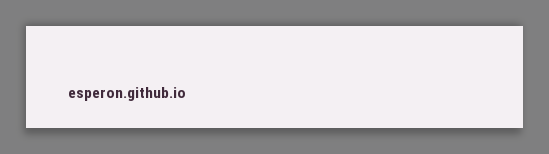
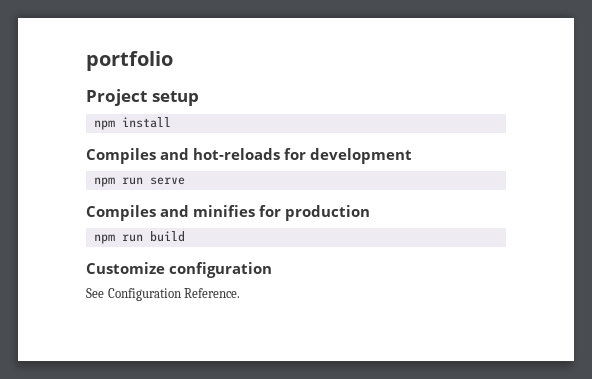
[68,87,186,101] esperon.github.io -> [86,51,173,71] [86,89,199,106] [93,117,171,130] [86,148,412,164] [93,177,185,187] [86,205,370,221] [93,231,185,244] [86,262,272,278] [86,288,241,301] portfolio // Project setup // npm install // Compiles and hot-reloads for development // npm run serve // Compiles and minifies for production // npm run build // Customize configuration // See Configuration Reference.

